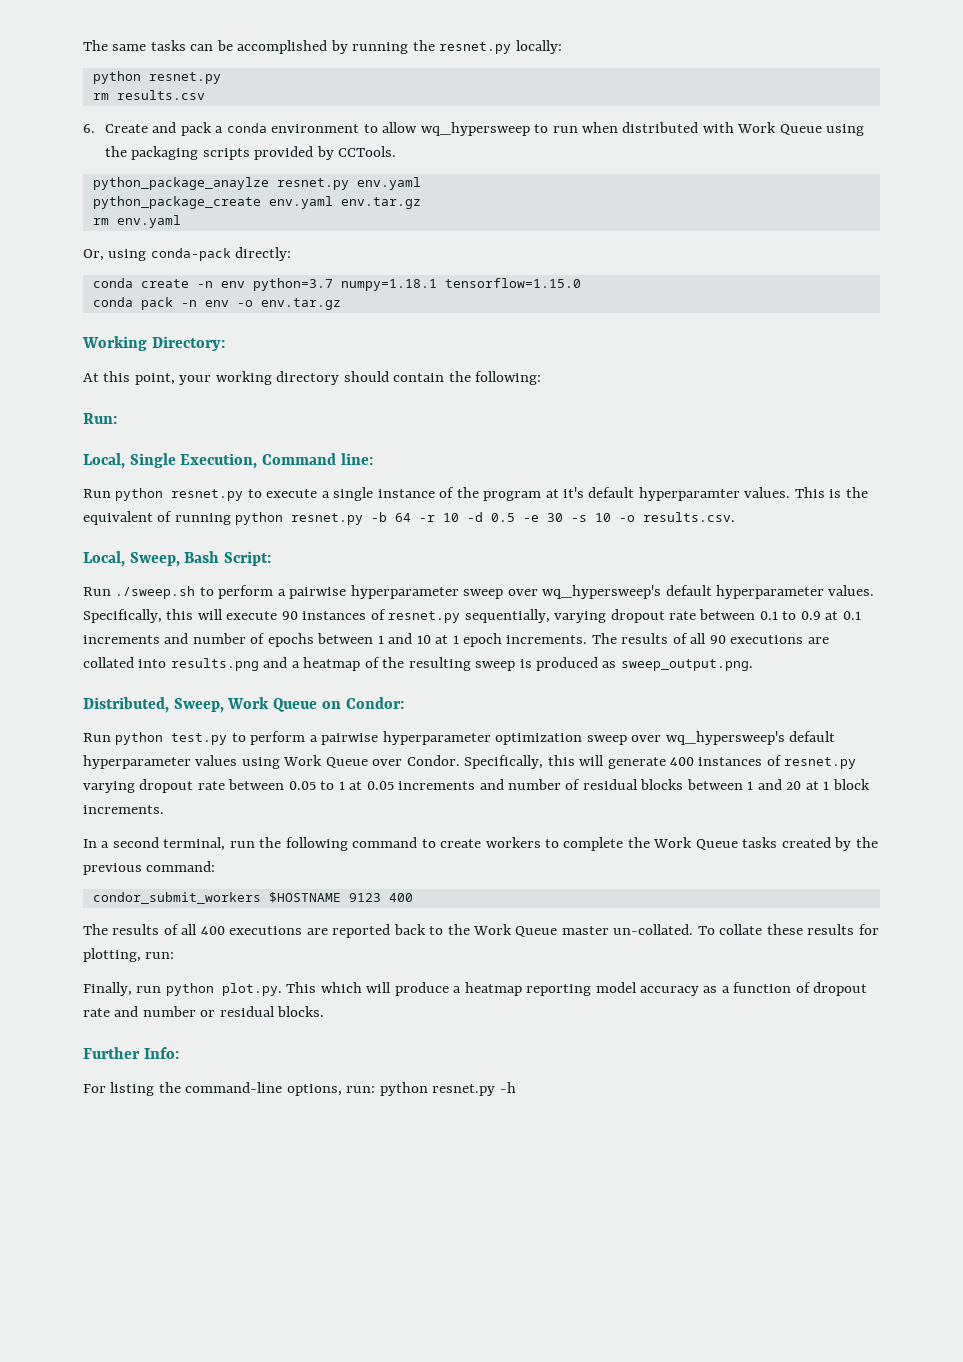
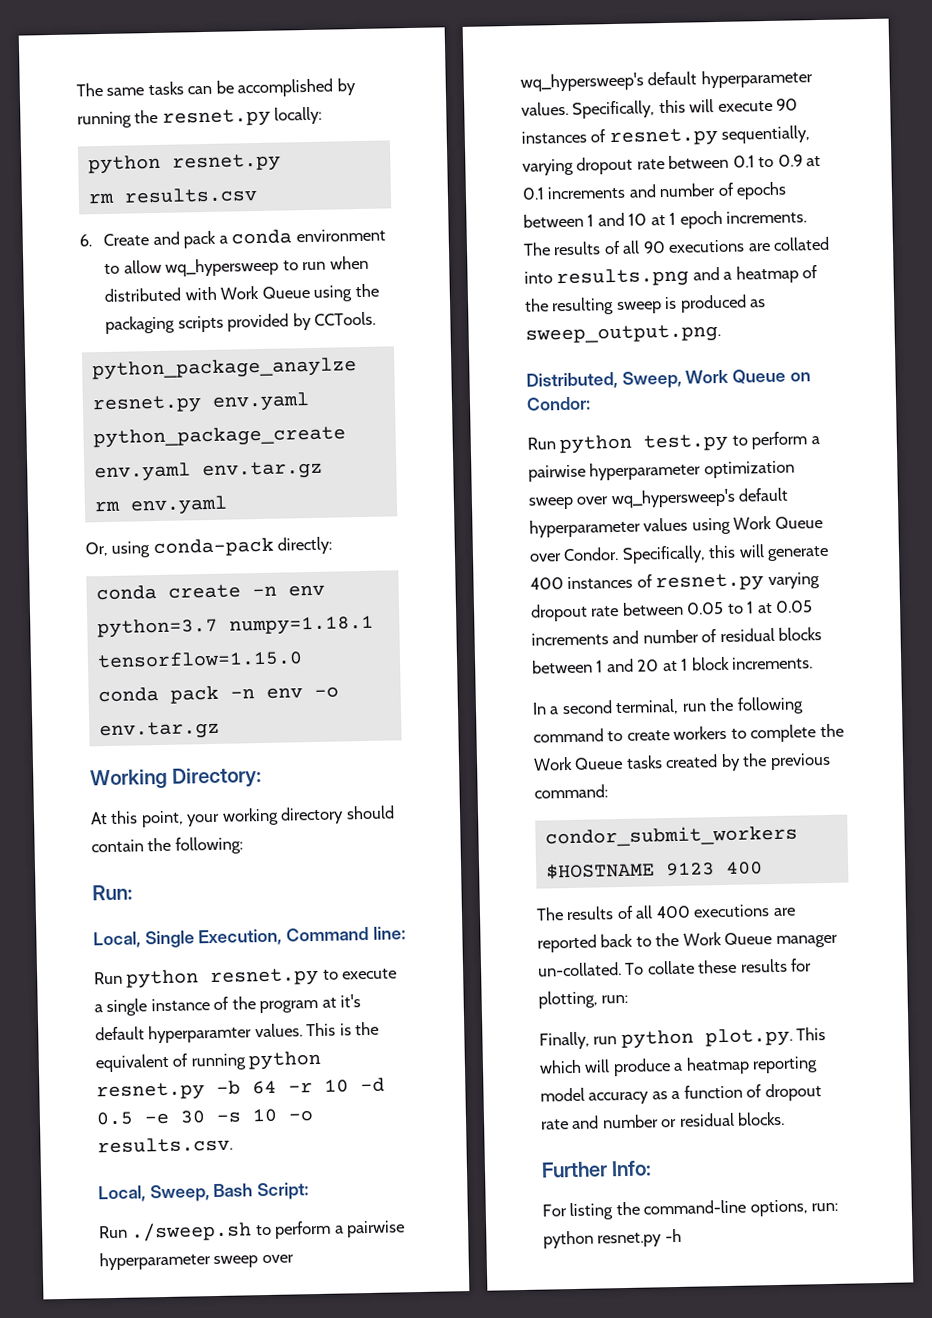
[561,926,609,935] master -> [775,934,838,949] manager

